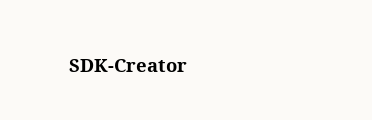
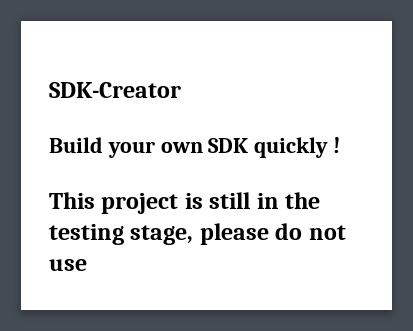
(187, 65) none -> [49,137,341,158] [49,192,321,214] [49,223,346,245] [49,259,87,271] // Build your own SDK quickly ! // This project is still in the testing stage, please do not use

